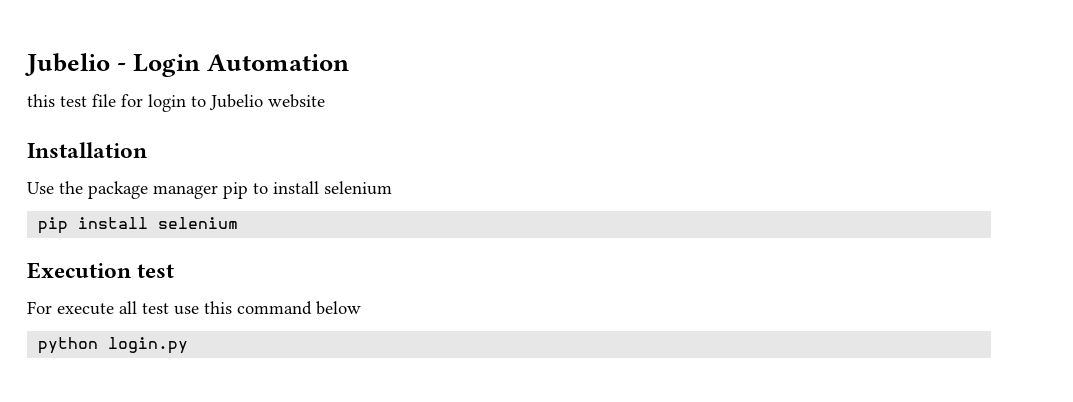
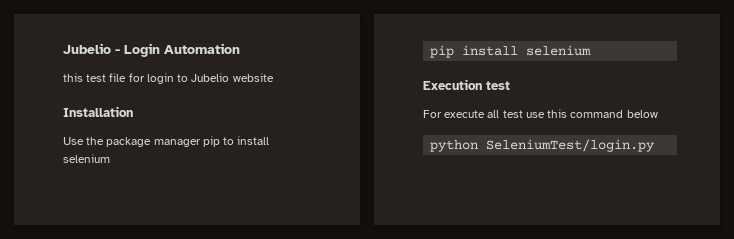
[108,337,189,354] login.py -> [486,139,656,152] SeleniumTest/login.py

